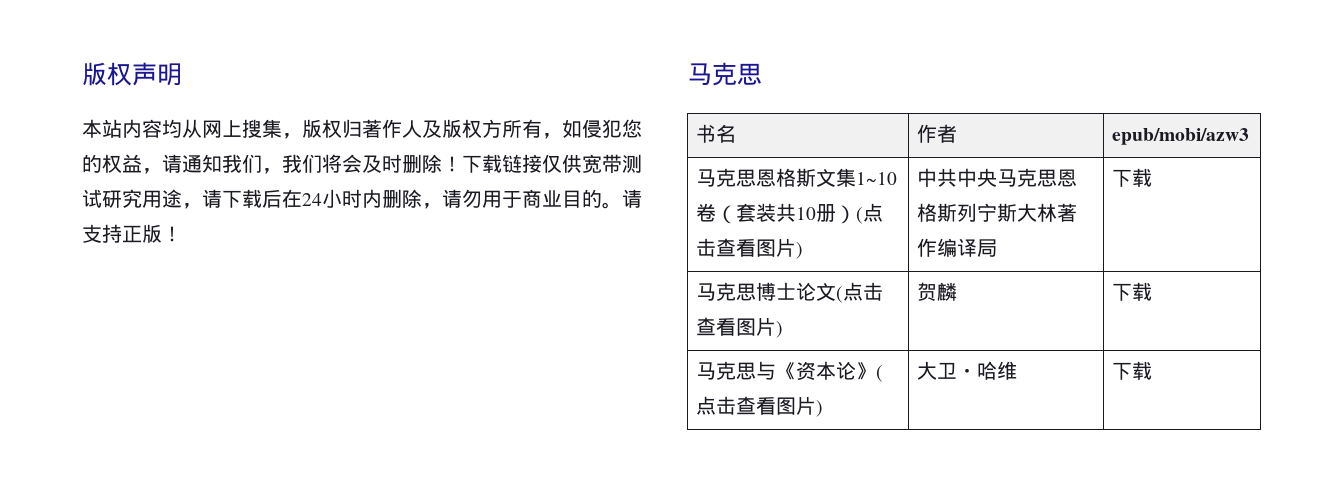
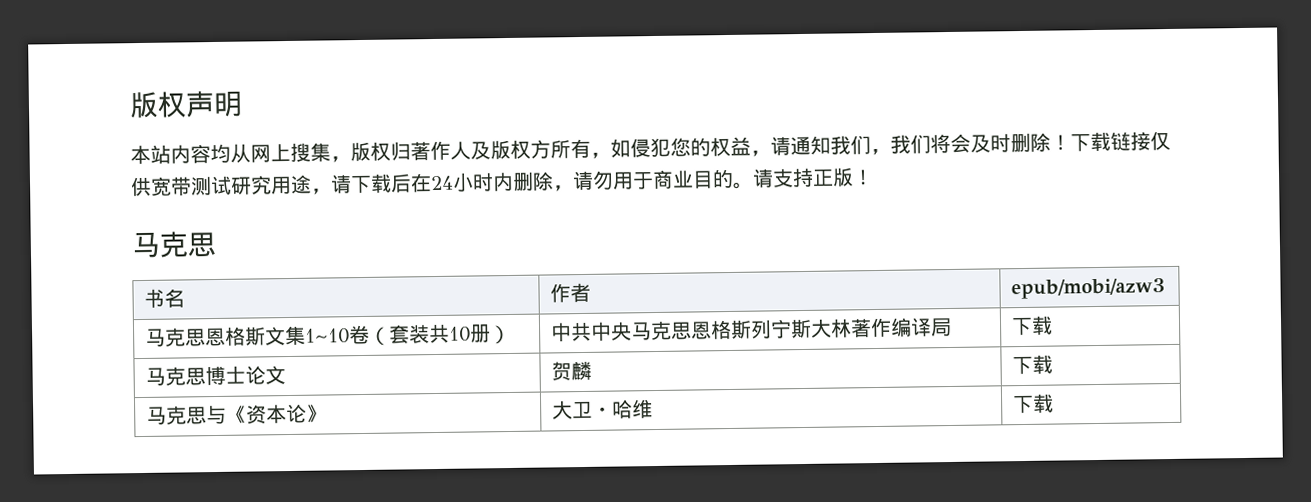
[856,203,884,224] [696,238,804,259] (点击查看图片) -> (512, 334) none
[836,282,884,303] [696,317,784,338] (点击查看图片) -> (287, 375) none
[876,365,884,382] [696,396,824,417] (点击查看图片) -> (328, 413) none

